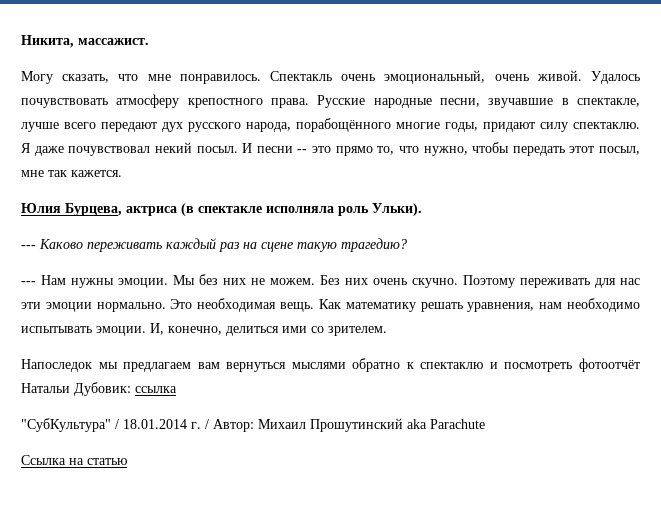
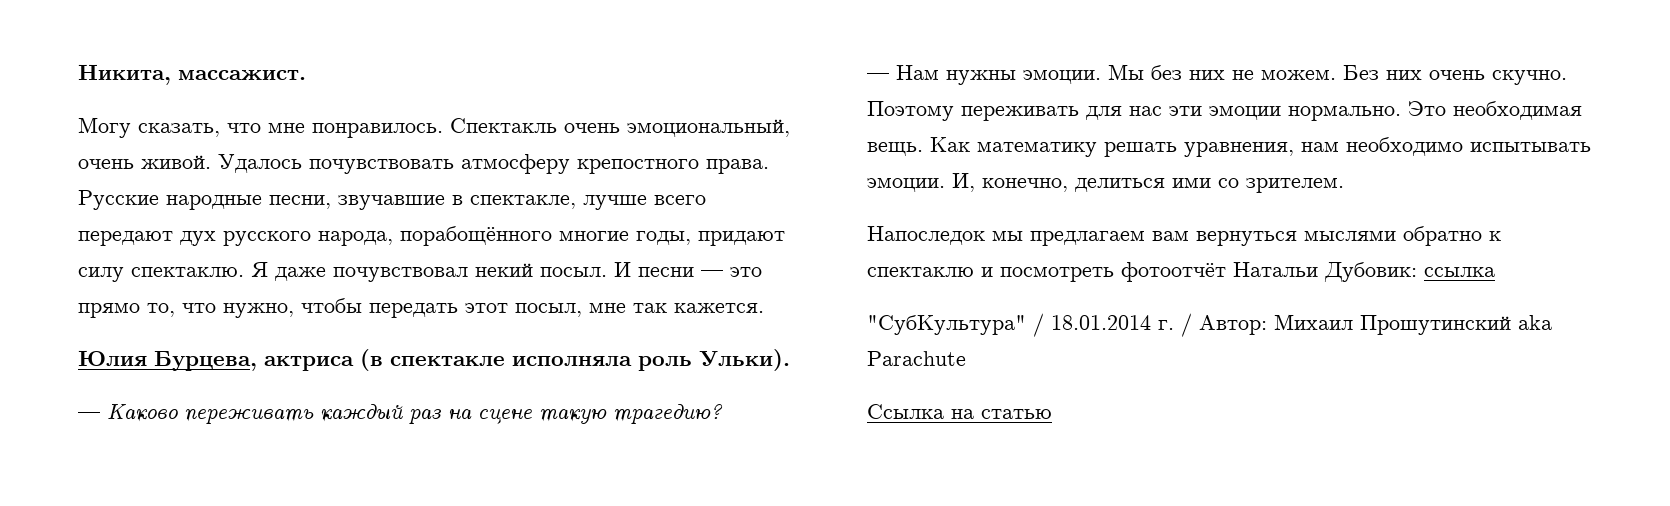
[297,149,308,153] -- -> [701,270,723,277] —
[21,245,36,249] --- -> [78,412,100,419] —
[21,281,36,285] --- -> [867,73,889,80] —

